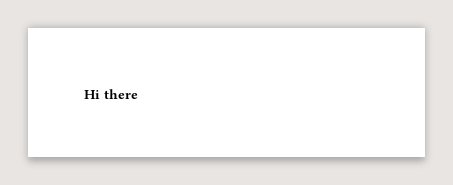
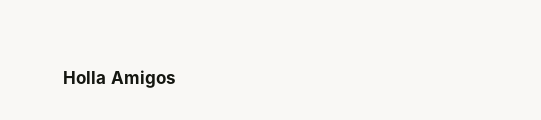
[84,89,138,99] Hi there -> [63,70,176,88] Holla Amigos

